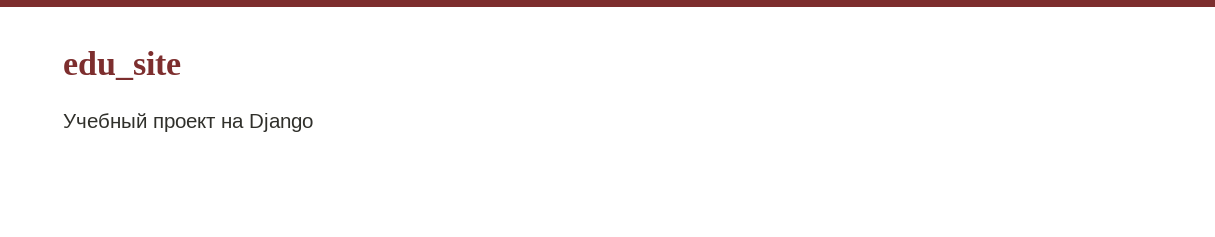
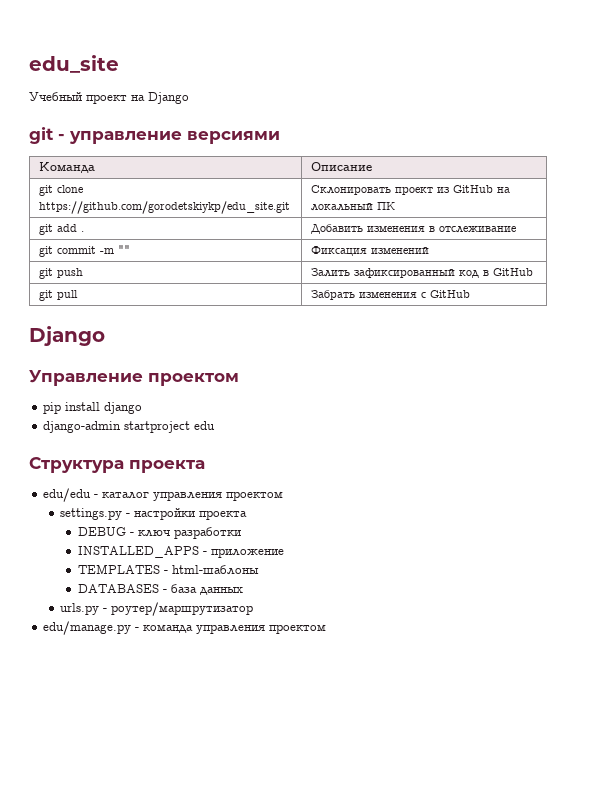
(313, 122) none -> [29,127,280,144] [38,162,95,173] [310,162,372,171] [38,185,83,196] [38,201,290,214] [310,185,510,195] [310,202,395,211] [38,224,84,235] [310,224,516,234] [38,245,130,257] [310,246,429,256] [38,268,83,279] [310,268,533,278] [38,290,78,301] [310,290,470,300] [29,326,105,346] [29,370,239,386] [43,402,143,414] [43,421,216,433] [29,457,205,473] [43,488,284,502] [60,508,248,520] [77,527,241,539] [77,546,284,558] [77,564,259,575] [77,584,243,595] [60,602,254,616] [43,621,327,635] // git - управление версиями // Команда | Описание // git clone https://github.com/gorodetskiykp/edu_site.git | Склонировать проект из GitHub на локальный ПК // git add . | Добавить изменения в отслеживание // git commit -m "" | Фиксация изменений // git push | Залить зафиксированный код в GitHub // git pull | Забрать изменения с GitHub // Django // Управление проектом // pip install django // django-admin startproject edu // Структура проекта // edu/edu - каталог управления проектом // settings.py - настройки проекта // DEBUG - ключ разработки // INSTALLED_APPS - приложение // TEMPLATES - html-шаблоны // DATABASES - база данных // urls.py - роутер/маршрутизатор // edu/manage.py - команда управления проектом

